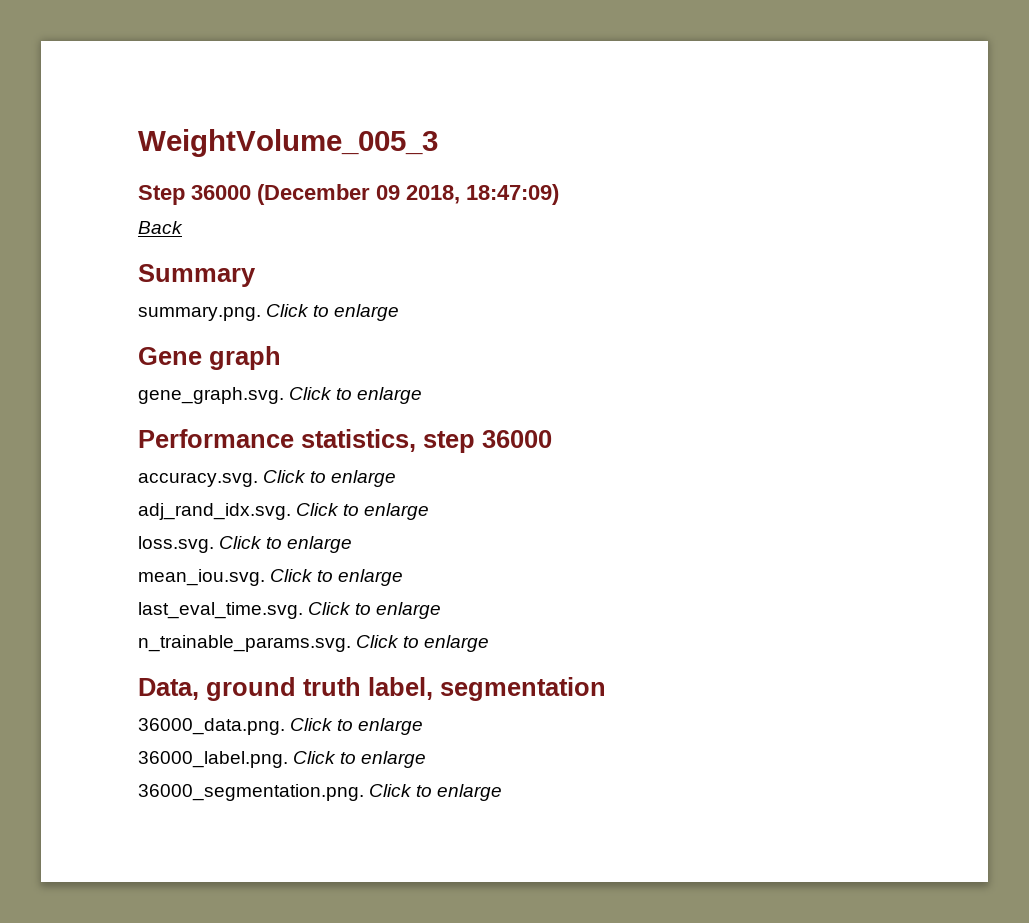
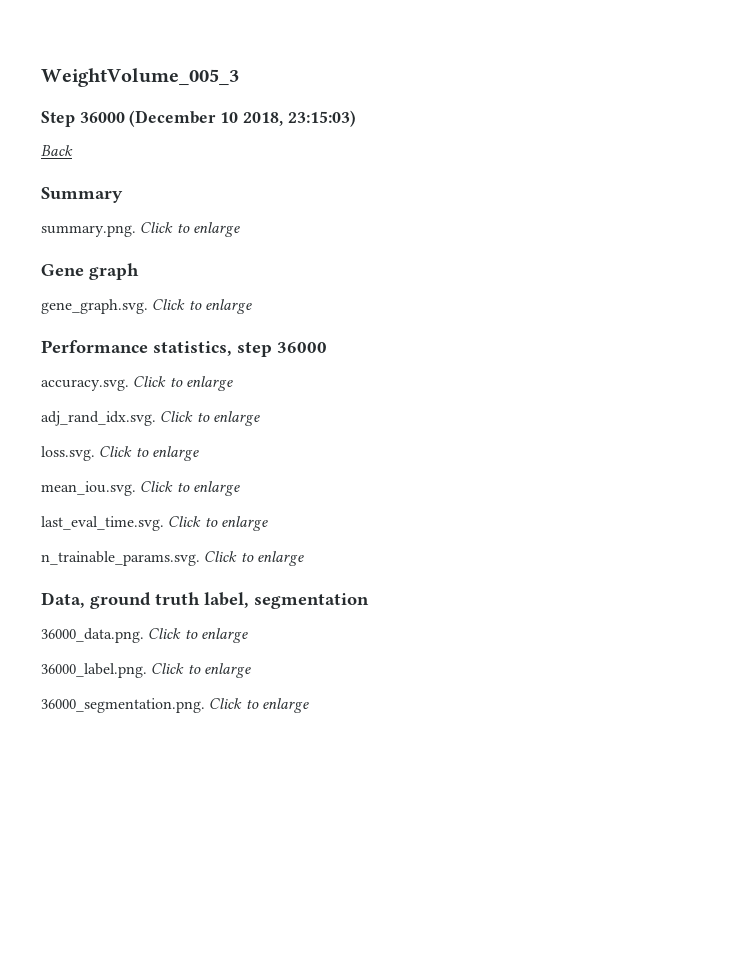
[376,184,559,205] 09 2018, 18:47:09) -> [220,110,356,127] 10 2018, 23:15:03)

